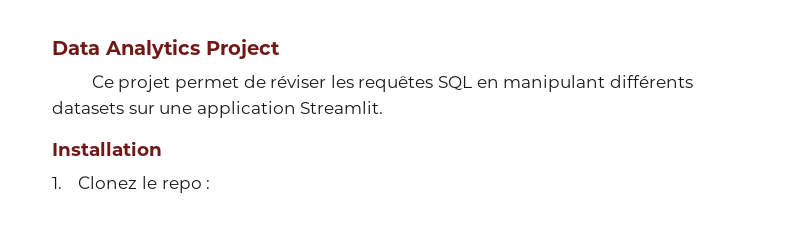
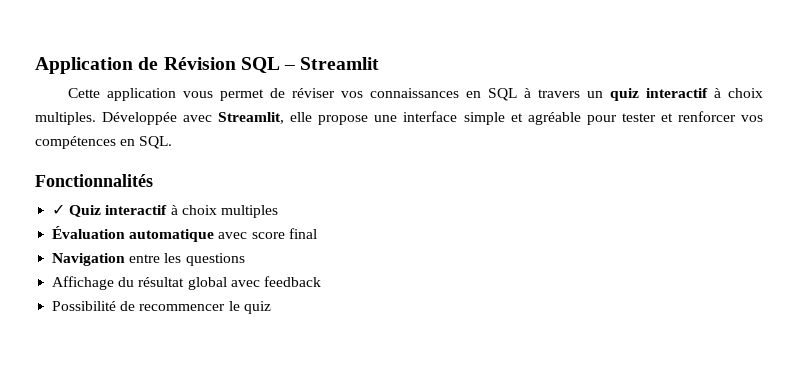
[52,39,280,59] [91,75,693,92] [52,101,384,118] [52,141,162,156] [52,176,211,193] Data Analytics Project // Ce projet permet de réviser les requêtes SQL en manipulant différents datasets sur une application Streamlit. // Installation // 1. Clonez le repo : -> [35,57,380,74] [68,88,763,101] [35,111,764,125] [35,136,173,149] [35,174,153,187] [52,204,278,218] [52,226,317,242] [52,253,245,266] [52,276,321,290] [52,301,271,314] Application de Révision SQL – Streamlit // Cette application vous permet de réviser vos connaissances en SQL à travers un quiz interactif à choix multiples. Développée avec Streamlit, elle propose une interface simple et agréable pour tester et renforcer vos compétences en SQL. // Fonctionnalités // ✓ Quiz interactif à choix multiples // Évaluation automatique avec score final // Navigation entre les questions // Affichage du résultat global avec feedback // Possibilité de recommencer le quiz

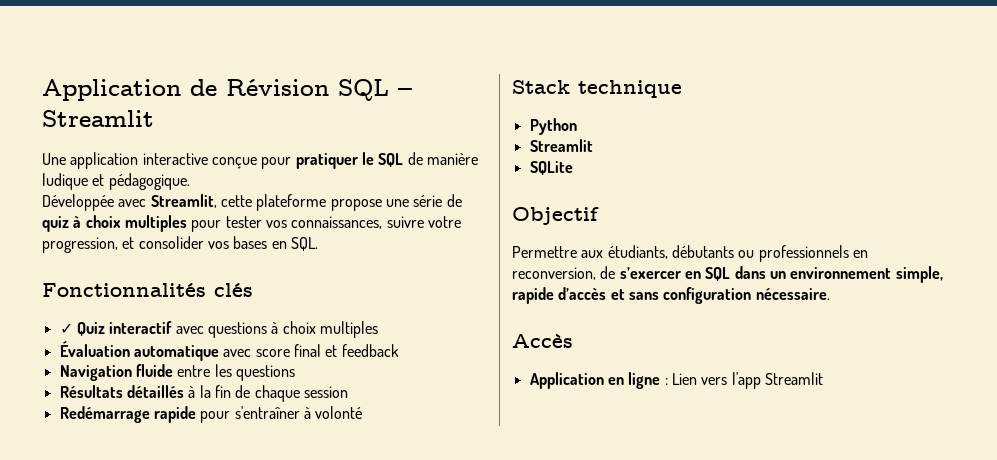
[68,88,763,101] [35,111,764,125] [35,136,116,149] Cette application vous permet de réviser vos connaissances en SQL à travers un quiz interactif à choix multiples. Développée avec Streamlit, elle propose une interface simple et agréable pour tester et renforcer vos compétences -> [42,152,478,169] [42,173,190,190] [42,194,462,211] [42,215,461,232] [42,236,268,253] Une application interactive conçue pour pratiquer le SQL de manière ludique et pédagogique. // Développée avec Streamlit, cette plateforme propose une série de quiz à choix multiples pour tester vos connaissances, suivre votre progression, et consolider vos bases
(153, 180) none -> [214,283,253,297] clés
(168, 210) none -> [175,322,267,338] avec questions
(317, 233) none -> [325,344,399,357] et feedback
(126, 259) none -> [135,364,173,377] fluide
[52,276,321,290] [52,301,271,314] Affichage du résultat global avec feedback // Possibilité de recommencer le quiz -> [59,385,348,402] [59,406,363,423] [512,80,682,98] [529,118,577,135] [529,139,593,152] [529,161,573,175] [512,207,599,225] [512,245,868,262] [512,266,943,283] [512,287,830,304] [512,334,573,348] [529,372,823,389] Résultats détaillés à la fin de chaque session // Redémarrage rapide pour s'entraîner à volonté // Stack technique // Python // Streamlit // SQLite // Objectif // Permettre aux étudiants, débutants ou professionnels en reconversion, de s’exercer en SQL dans un environnement simple, rapide d’accès et sans configuration nécessaire. // Accès // Application en ligne : Lien vers l'app Streamlit

